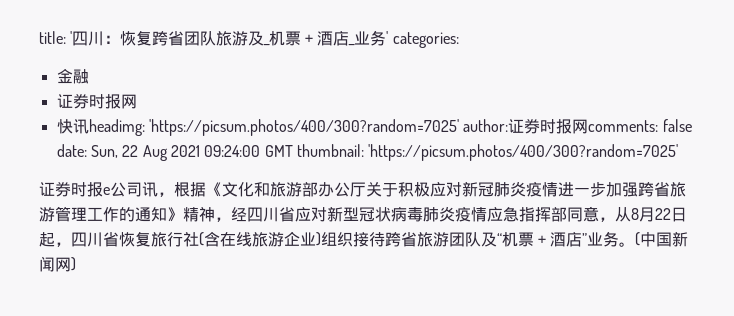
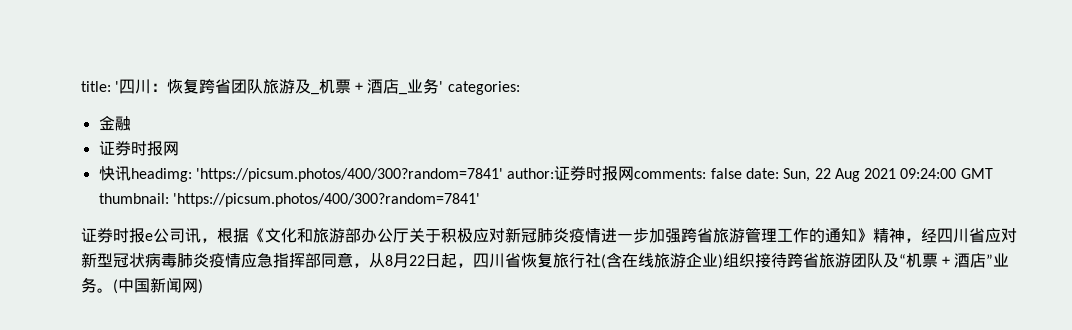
[148,119,459,136] 'https://picsum.photos/400/300?random=7025' -> [195,168,503,182] 'https://picsum.photos/400/300?random=7841'
[368,144,679,161] 'https://picsum.photos/400/300?random=7025' -> [172,193,480,207] 'https://picsum.photos/400/300?random=7841'

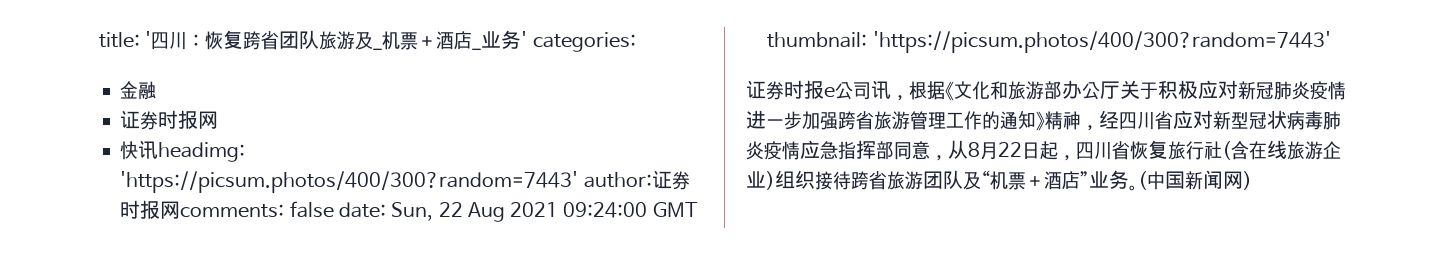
[195,168,503,182] 'https://picsum.photos/400/300?random=7841' -> [120,171,579,193] 'https://picsum.photos/400/300?random=7443'
[172,193,480,207] 'https://picsum.photos/400/300?random=7841' -> [872,31,1331,53] 'https://picsum.photos/400/300?random=7443'

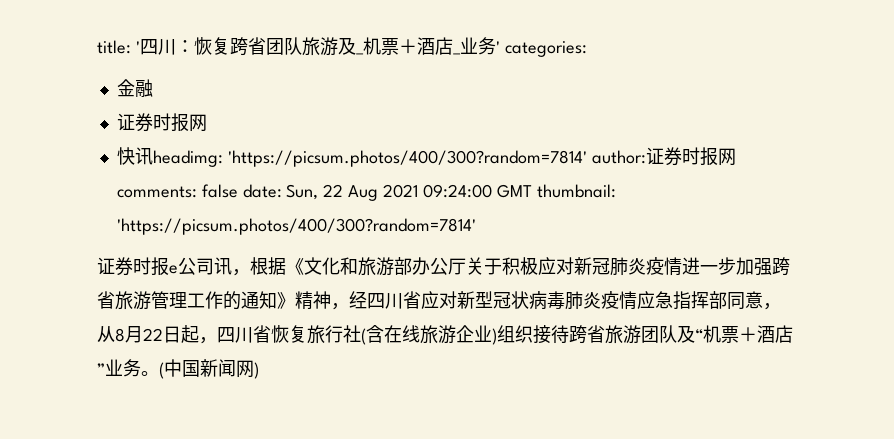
[120,171,579,193] 'https://picsum.photos/400/300?random=7443' -> [227,150,587,167] 'https://picsum.photos/400/300?random=7814'
[872,31,1331,53] 'https://picsum.photos/400/300?random=7443' -> [116,218,476,235] 'https://picsum.photos/400/300?random=7814'

